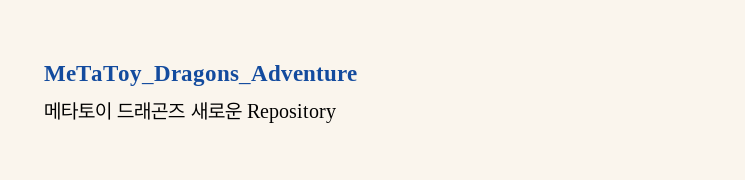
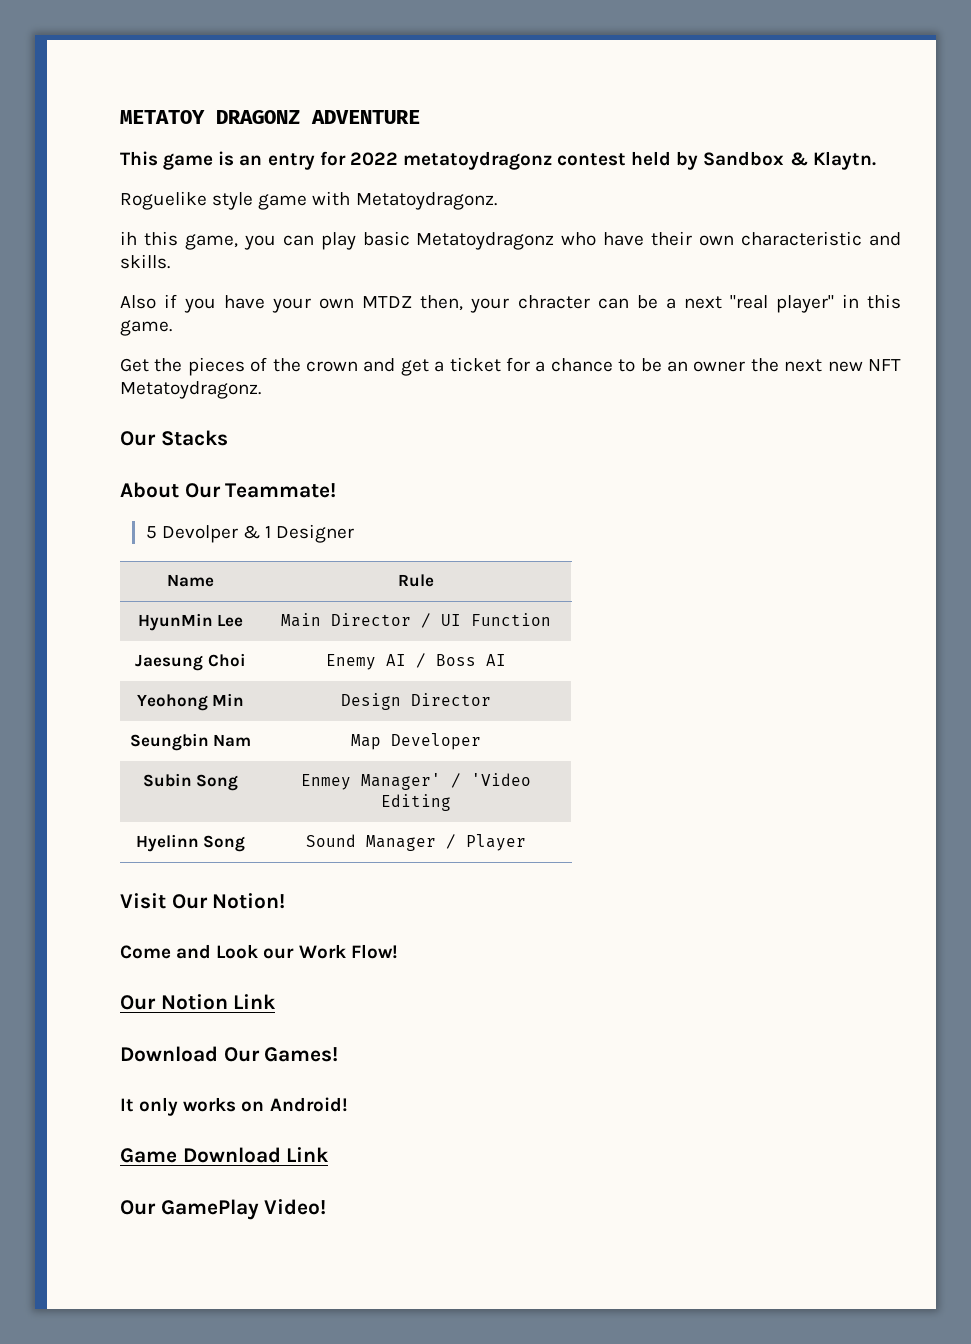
[44,65,357,86] [44,102,337,123] MeTaToy_Dragons_Adventure // 메타토이 드래곤즈 새로운 Repository -> [120,110,420,124] [120,151,876,170] [120,191,497,210] [120,231,901,250] [120,254,170,269] [120,294,901,313] [120,320,172,336] [120,357,901,376] [120,381,261,399] [120,430,228,446] [120,482,337,498] [145,524,355,543] [167,574,214,587] [398,574,434,587] [137,613,244,631] [281,613,551,628] [135,653,246,671] [326,653,506,670] [136,693,245,711] [341,693,491,710] [129,733,252,751] [351,733,481,750] [142,773,239,791] [301,773,531,790] [381,794,451,811] [135,834,246,852] [306,834,526,851] [120,893,286,909] [120,944,398,959] [120,994,277,1010] [120,1046,339,1062] [120,1097,348,1116] [120,1147,330,1163] [120,1199,327,1220] METATOY DRAGONZ ADVENTURE // This game is an entry for 2022 metatoydragonz contest held by Sandbox & Klaytn. // Roguelike style game with Metatoydragonz. // ih this game, you can play basic Metatoydragonz who have their own characteristic and skills. // Also if you have your own MTDZ then, your chracter can be a next "real player" in this game. // Get the pieces of the crown and get a ticket for a chance to be an owner the next new NFT Metatoydragonz. // Our Stacks // About Our Teammate! // 5 Devolper & 1 Designer // Name | Rule // HyunMin Lee | Main Director / UI Function // Jaesung Choi | Enemy AI / Boss AI // Yeohong Min | Design Director // Seungbin Nam | Map Developer // Subin Song | Enmey Manager' / 'Video Editing // Hyelinn Song | Sound Manager / Player // Visit Our Notion! // Come and Look our Work Flow! // Our Notion Link // Download Our Games! // It only works on Android! // Game Download Link // Our GamePlay Video!

